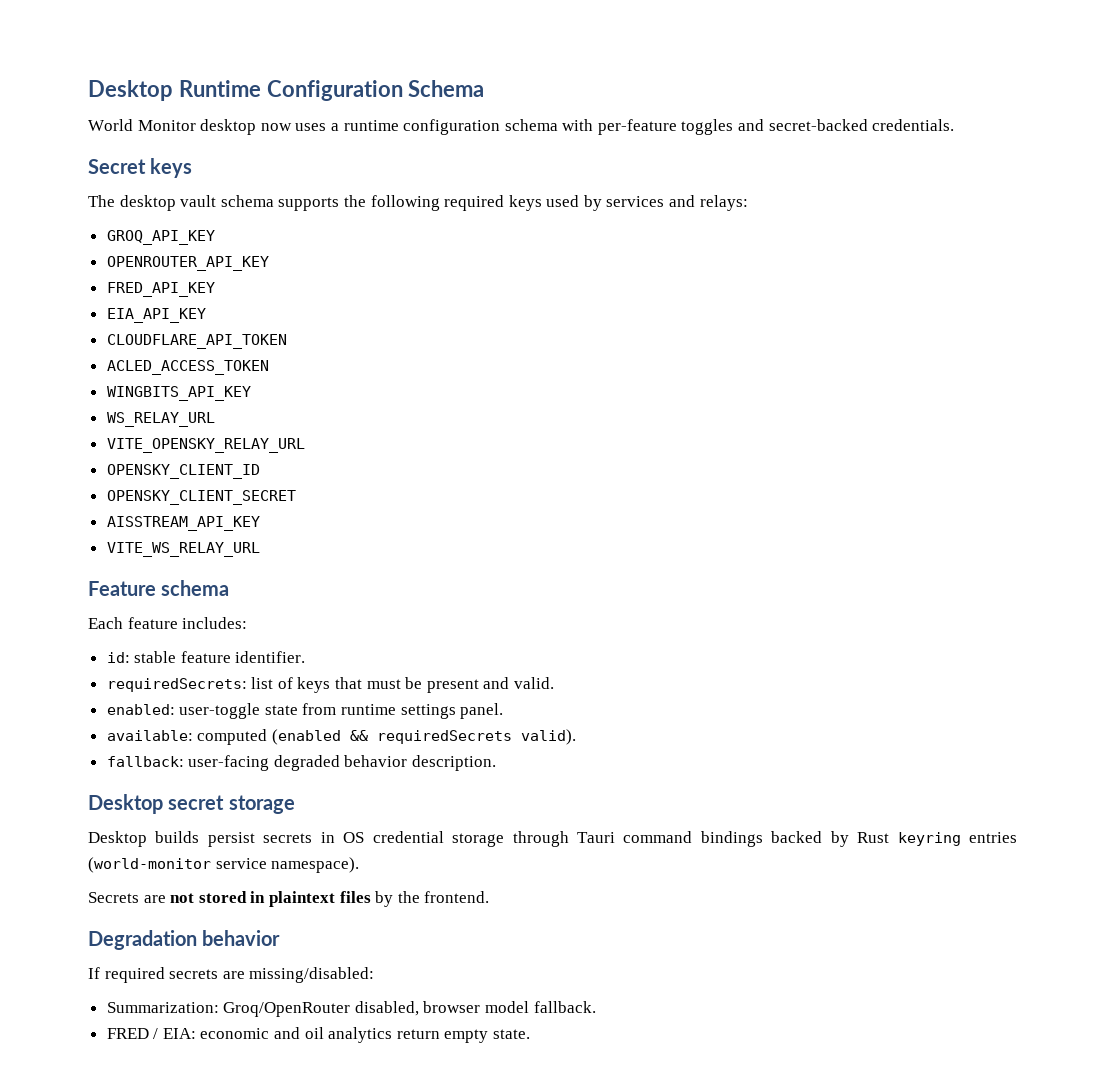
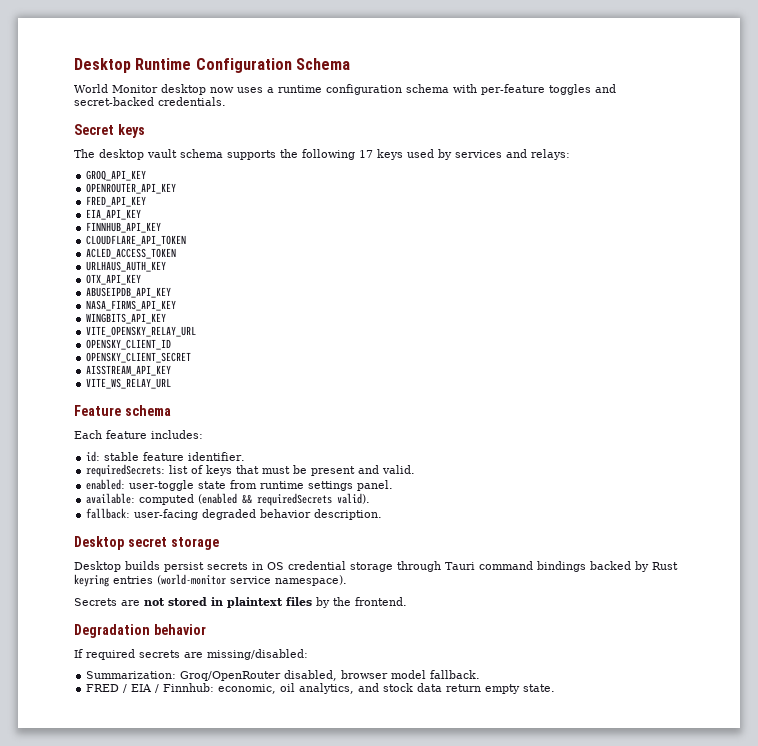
[444,195,505,211] required -> [359,150,373,158] 17
(206, 315) none -> [86,222,162,233] // FINNHUB_API_KEY
(269, 367) none -> [86,261,167,272] [86,274,142,285] [86,287,172,298] [86,300,177,311] // URLHAUS_AUTH_KEY // OTX_API_KEY // ABUSEIPDB_API_KEY // NASA_FIRMS_API_KEY
[106,412,215,427] // WS_RELAY_URL -> (167, 318) none
[162,1027,393,1043] EIA: economic and oil analytics -> [131,683,443,694] EIA / Finnhub: economic, oil analytics, and stock data

